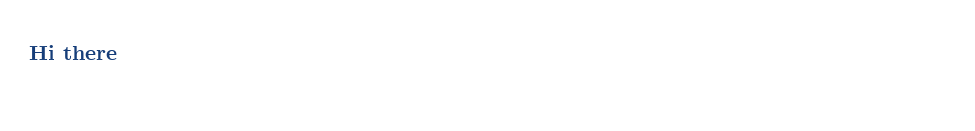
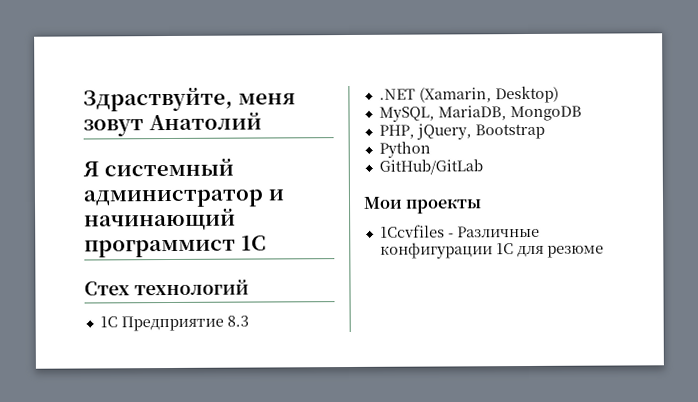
[29,45,117,60] Hi there -> [83,87,296,112] [83,112,262,137] [83,158,234,177] [83,189,284,208] [84,208,236,231] [84,235,266,258] [84,279,249,296] [99,315,249,332] [378,85,559,104] [378,105,582,122] [378,123,545,140] [378,141,431,158] [378,159,483,175] [363,196,483,214] [379,224,540,238] [379,242,604,259] Здраствуйте, меня зовут Анатолий // Я системный администратор и начинающий программист 1С // Стех технологий // 1C Предприятие 8.3 // .NET (Xamarin, Desktop) // MySQL, MariaDB, MongoDB // PHP, jQuery, Bootstrap // Python // GitHub/GitLab // Мои проекты // 1Ccvfiles - Различные конфигурации 1С для резюме

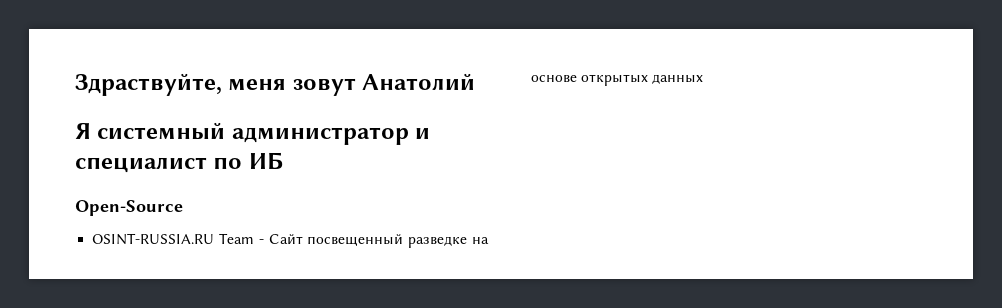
[84,208,236,231] [84,235,266,258] [84,279,249,296] [99,315,249,332] [378,85,559,104] [378,105,582,122] [378,123,545,140] [378,141,431,158] [378,159,483,175] [363,196,483,214] [379,224,540,238] [379,242,604,259] начинающий программист 1С // Стех технологий // 1C Предприятие 8.3 // .NET (Xamarin, Desktop) // MySQL, MariaDB, MongoDB // PHP, jQuery, Bootstrap // Python // GitHub/GitLab // Мои проекты // 1Ccvfiles - Различные конфигурации 1С для резюме -> [75,152,283,173] [75,200,183,216] [92,233,489,248] [531,74,704,86] специалист по ИБ // Open-Source // OSINT-RUSSIA.RU Team - Сайт посвещенный разведке на основе открытых данных

